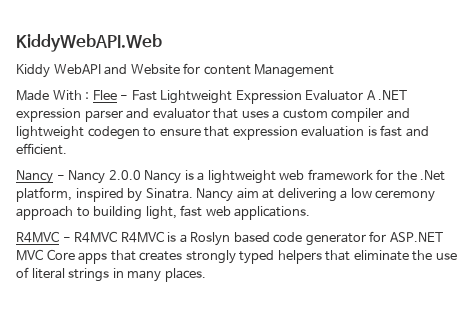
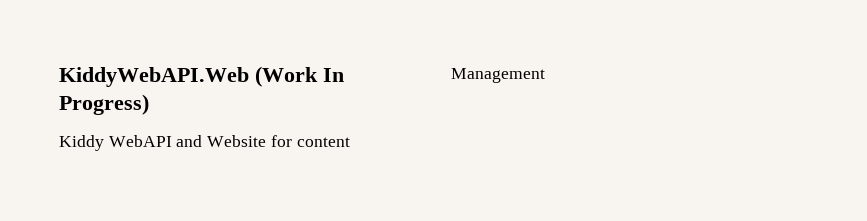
(162, 43) none -> [255,66,344,87] [59,94,149,115] (Work In Progress)
[16,90,408,104] [16,108,410,122] [16,125,429,140] [16,143,67,155] [16,169,446,184] [16,187,436,202] [16,205,311,220] [16,231,443,246] [16,249,457,264] [16,267,206,282] // Made With : Flee - Fast Lightweight Expression Evaluator A .NET expression parser and evaluator that uses a custom compiler and lightweight codegen to ensure that expression evaluation is fast and efficient. // Nancy - Nancy 2.0.0 Nancy is a lightweight web framework for the .Net platform, inspired by Sinatra. Nancy aim at delivering a low ceremony approach to building light, fast web applications. // R4MVC - R4MVC R4MVC is a Roslyn based code generator for ASP.NET MVC Core apps that creates strongly typed helpers that eliminate the use of literal strings in many places. -> (545, 75) none

